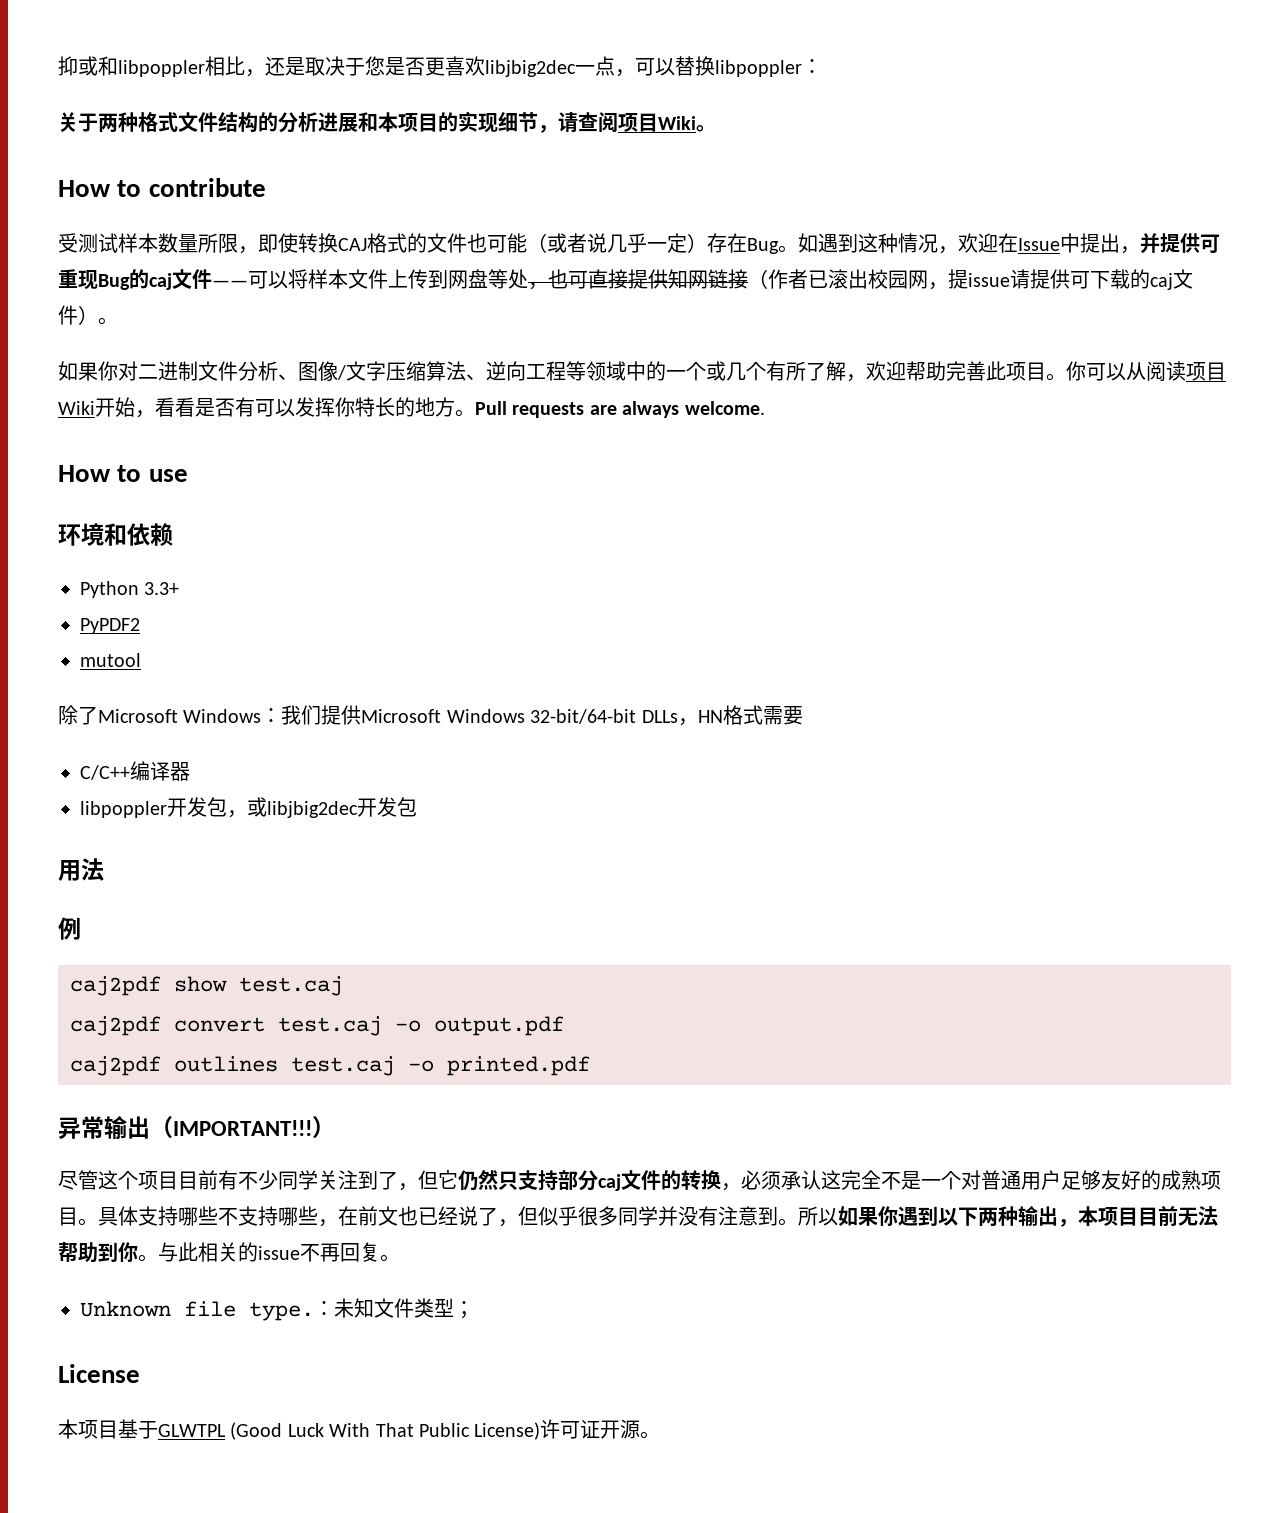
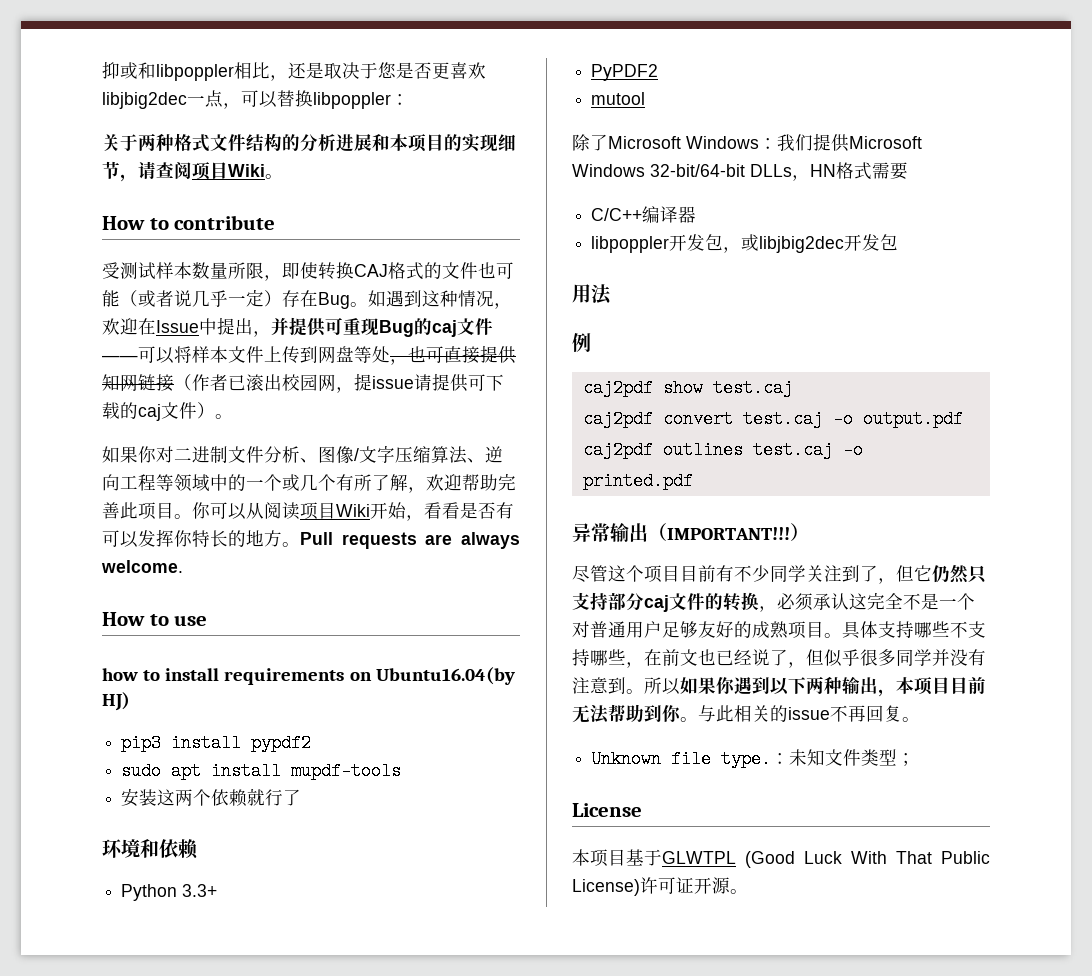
(188, 475) none -> [102,667,515,685] [102,692,130,711] [121,734,312,752] [121,762,402,780] [121,788,302,807] // how to install requirements on Ubuntu16.04(by HJ) // pip3 install pypdf2 // sudo apt install mupdf-tools // 安装这两个依赖就行了

